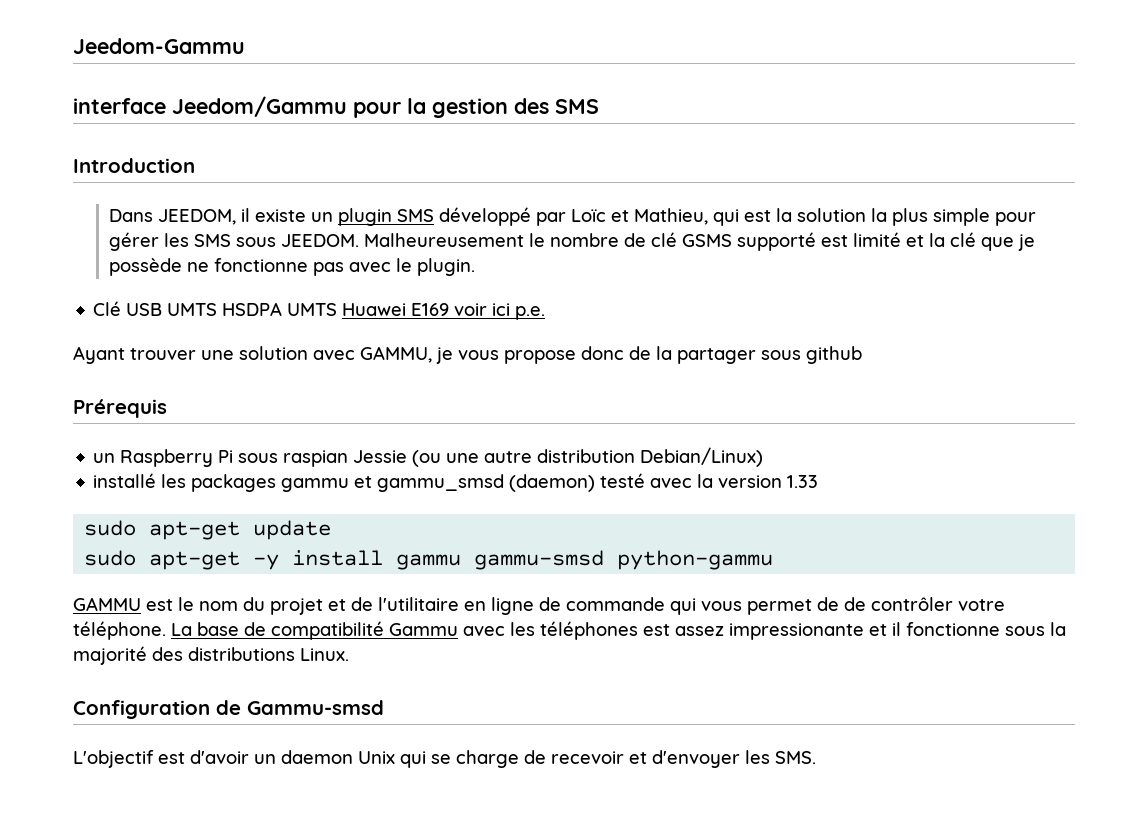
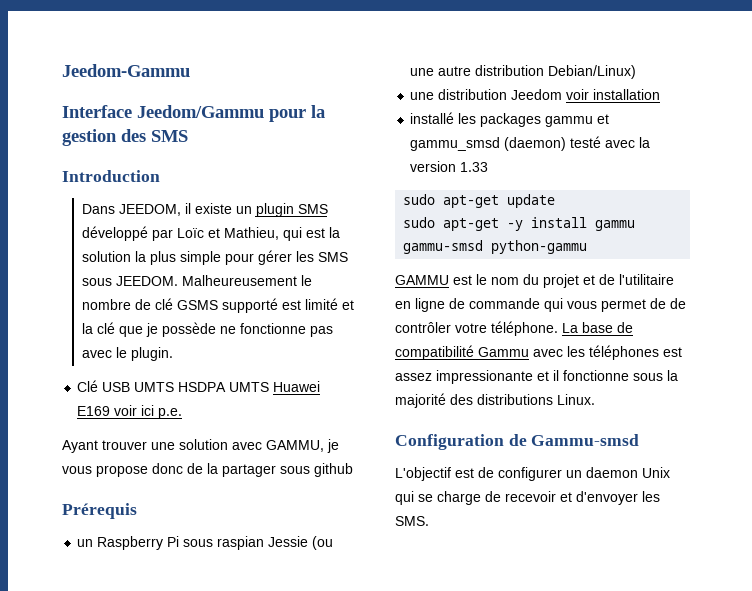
[73,98,166,114] interface -> [62,105,132,118] Interface
(764, 457) none -> [410,89,661,100] // une distribution Jeedom voir installation
[190,750,249,764] d'avoir -> [478,467,562,481] de configurer

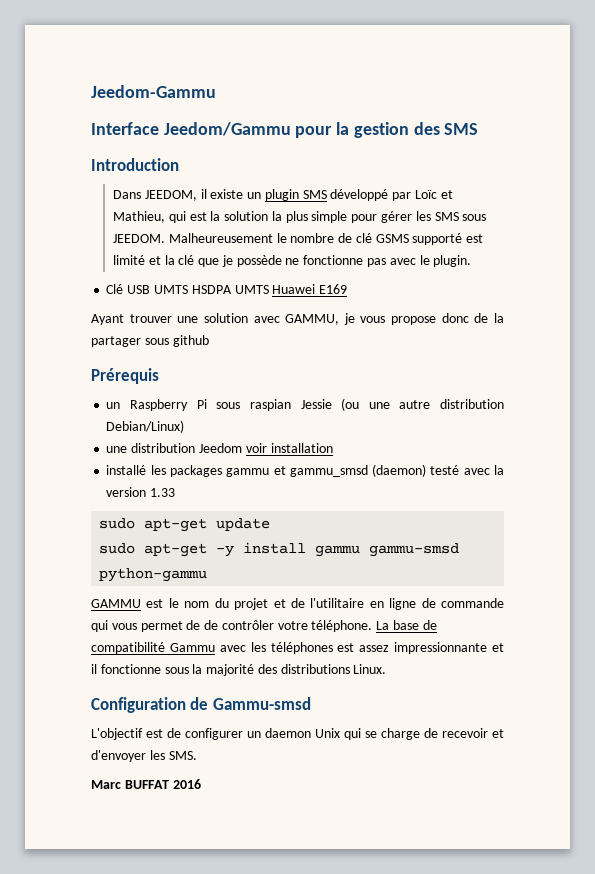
[114,405,183,419] voir ici p.e. -> (348, 289) none
[436,370,533,384] impressionante -> [394,642,488,654] impressionnante
(429, 521) none -> [91,779,201,789] // Marc BUFFAT 2016

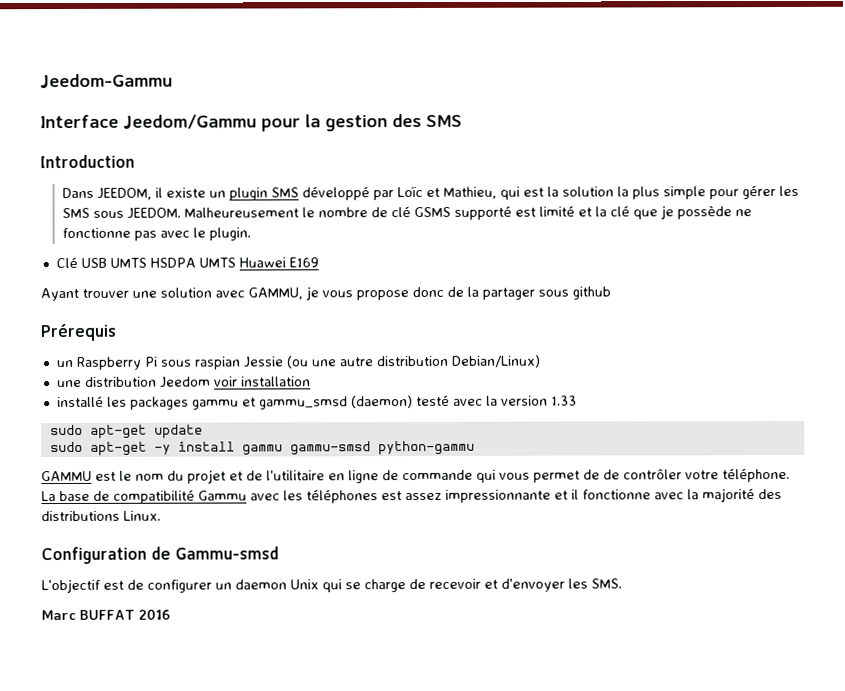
[164,667,189,674] sous -> [654,492,684,500] avec

